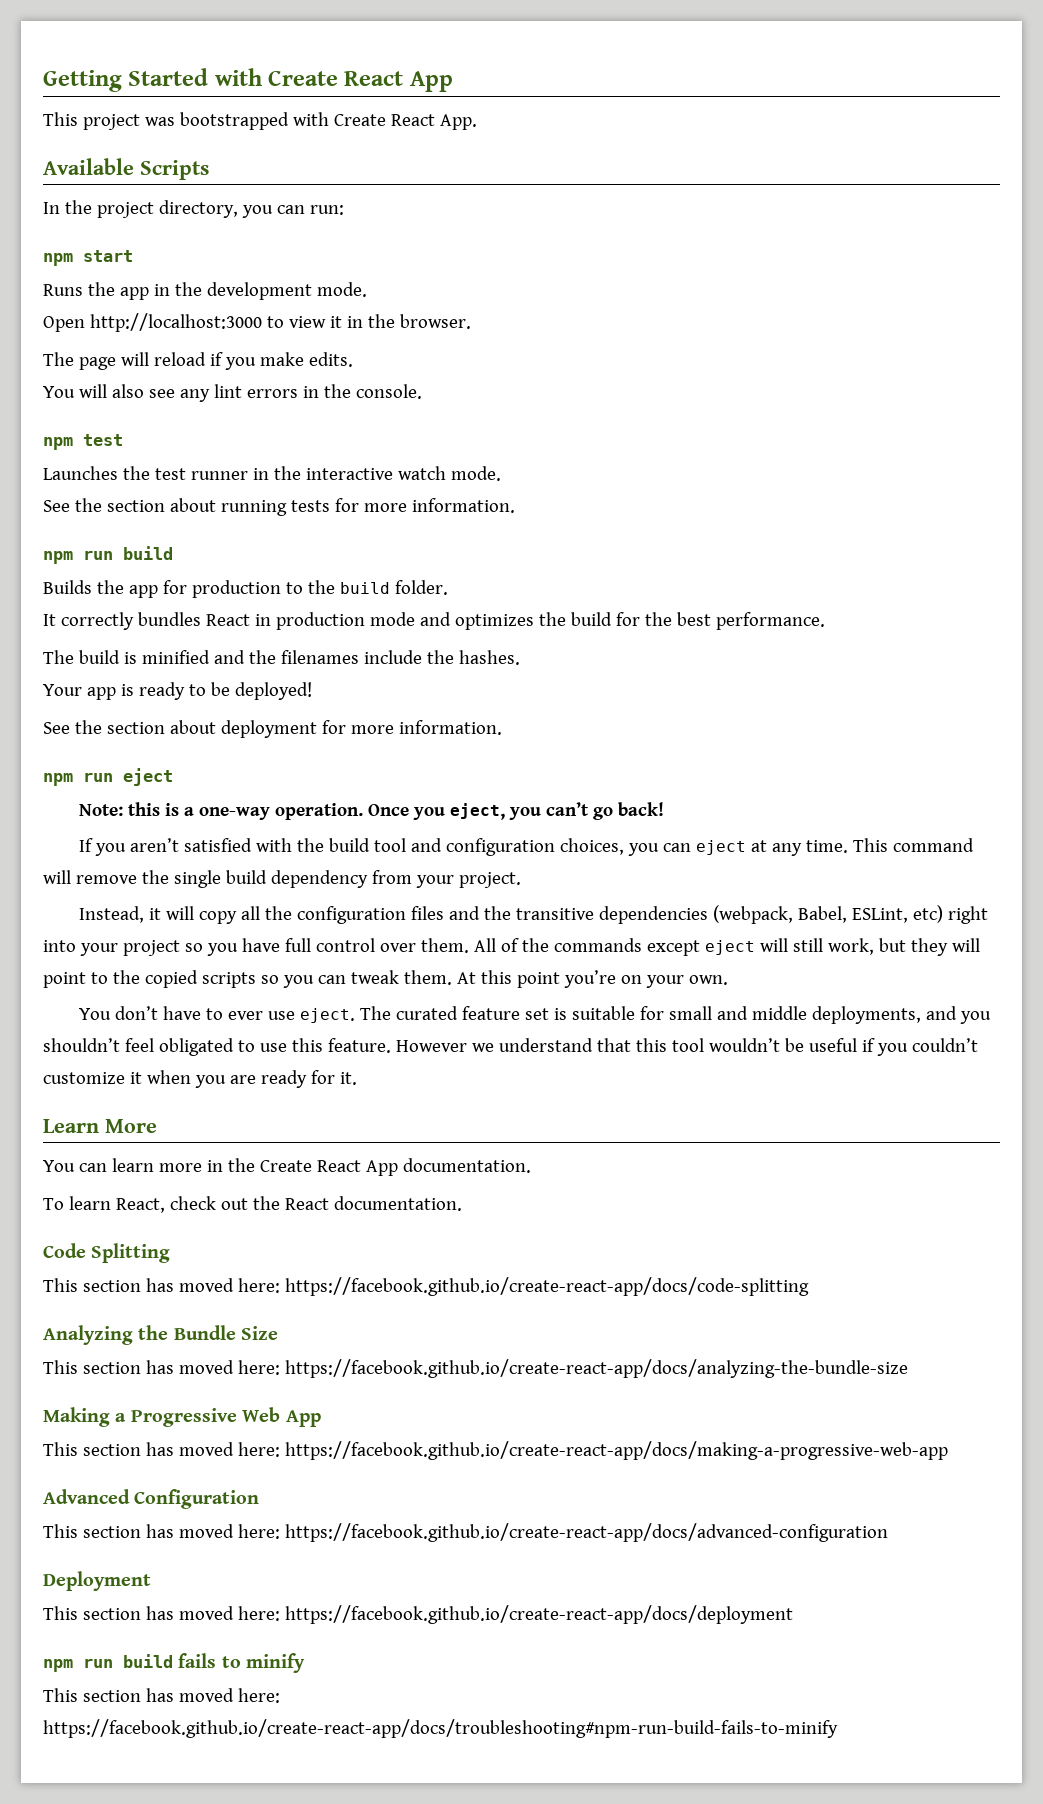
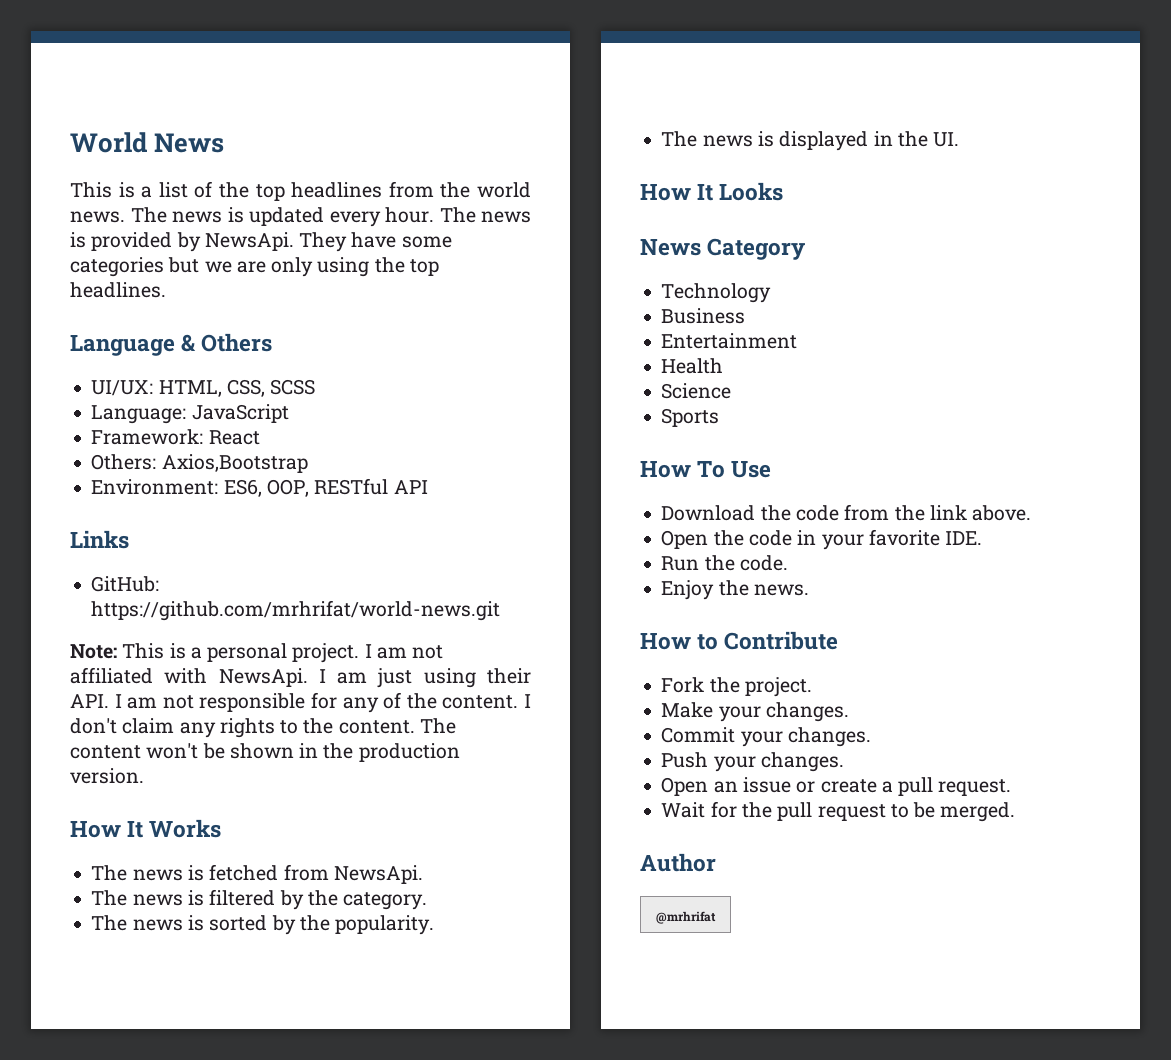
[43,68,453,92] [43,112,477,130] [43,158,209,180] [43,200,344,218] [43,250,133,266] [43,282,367,300] [43,313,471,332] [43,352,353,370] [43,384,422,402] [43,434,123,450] [43,466,501,481] [43,498,515,516] [43,546,173,564] [43,580,448,598] [43,612,825,630] [43,650,520,665] [43,682,312,700] [43,720,502,738] [43,768,173,786] [78,802,664,820] [78,838,974,856] [43,870,521,888] [78,905,988,924] [43,938,980,956] [43,970,728,988] [78,1006,991,1024] [43,1038,978,1056] [43,1070,357,1088] [43,1119,157,1133] [43,1158,531,1176] [43,1196,462,1213] [43,1243,171,1263] [43,1277,809,1296] [43,1325,279,1345] [43,1359,908,1378] [43,1407,321,1427] [43,1441,948,1460] [43,1489,260,1509] [43,1523,888,1542] [43,1571,151,1591] [43,1605,793,1624] [43,1653,306,1673] [43,1688,280,1703] [43,1719,838,1738] Getting Started with Create React App // This project was bootstrapped with Create React App. // Available Scripts // In the project directory, you can run: // npm start // Runs the app in the development mode. // Open http://localhost:3000 to view it in the browser. // The page will reload if you make edits. // You will also see any lint errors in the console. // npm test // Launches the test runner in the interactive watch mode. // See the section about running tests for more information. // npm run build // Builds the app for production to the build folder. // It correctly bundles React in production mode and optimizes the build for the best performance. // The build is minified and the filenames include the hashes. // Your app is ready to be deployed! // See the section about deployment for more information. // npm run eject // Note: this is a one-way operation. Once you eject, you can’t go back! // If you aren’t satisfied with the build tool and configuration choices, you can eject at any time. This command will remove the single build dependency from your project. // Instead, it will copy all the configuration files and the transitive dependencies (webpack, Babel, ESLint, etc) right into your project so you have full control over them. All of the commands except eject will still work, but they will point to the copied scripts so you can tweak them. At this point you’re on your own. // You don’t have to ever use eject. The curated feature set is suitable for small and middle deployments, and you shouldn’t feel obligated to use this feature. However we understand that this tool wouldn’t be useful if you couldn’t customize it when you are ready for it. // Learn More // You can learn more in the Create React App documentation. // To learn React, check out the React documentation. // Code Splitting // This section has moved here: https://facebook.github.io/create-react-app/docs/code-splitting // Analyzing the Bundle Size // This section has moved here: https://facebook.github.io/create-react-app/docs/analyzing-the-bundle-size // Making a Progressive Web App // This section has moved here: https://facebook.github.io/create-react-app/docs/making-a-progressive-web-app // Advanced Configuration // This section has moved here: https://facebook.github.io/create-react-app/docs/advanced-configuration // Deployment // This section has moved here: https://facebook.github.io/create-react-app/docs/deployment // npm run build fails to minify // This section has moved here: https://facebook.github.io/create-react-app/docs/troubleshooting#npm-run-build-fails-to-minify -> [70,132,225,153] [70,181,532,201] [70,207,531,227] [70,232,452,252] [70,257,439,277] [70,282,166,298] [70,333,273,356] [91,379,316,397] [91,404,289,424] [91,429,260,445] [91,454,308,473] [91,478,428,497] [70,530,129,549] [91,576,160,592] [91,600,501,621] [70,643,444,663] [70,667,531,688] [70,692,532,713] [70,718,456,738] [70,743,460,762] [70,768,144,784] [70,819,222,838] [91,864,423,884] [91,889,428,910] [91,915,435,935] [661,131,960,151] [640,182,784,201] [640,238,806,260] [661,283,772,303] [661,308,746,324] [661,333,798,349] [661,358,724,374] [661,383,732,399] [661,408,720,427] [640,461,772,478] [661,504,1032,521] [661,529,983,550] [661,555,788,571] [661,580,809,600] [640,631,839,650] [661,677,812,697] [661,702,849,722] [661,727,871,747] [661,752,844,772] [661,777,1012,796] [661,801,1016,822] [640,853,716,872] [656,911,716,924] World News // This is a list of the top headlines from the world news. The news is updated every hour. The news is provided by NewsApi. They have some categories but we are only using the top headlines. // Language & Others // UI/UX: HTML, CSS, SCSS // Language: JavaScript // Framework: React // Others: Axios,Bootstrap // Environment: ES6, OOP, RESTful API // Links // GitHub: https://github.com/mrhrifat/world-news.git // Note: This is a personal project. I am not affiliated with NewsApi. I am just using their API. I am not responsible for any of the content. I don't claim any rights to the content. The content won't be shown in the production version. // How It Works // The news is fetched from NewsApi. // The news is filtered by the category. // The news is sorted by the popularity. // The news is displayed in the UI. // How It Looks // News Category // Technology // Business // Entertainment // Health // Science // Sports // How To Use // Download the code from the link above. // Open the code in your favorite IDE. // Run the code. // Enjoy the news. // How to Contribute // Fork the project. // Make your changes. // Commit your changes. // Push your changes. // Open an issue or create a pull request. // Wait for the pull request to be merged. // Author // @mrhrifat

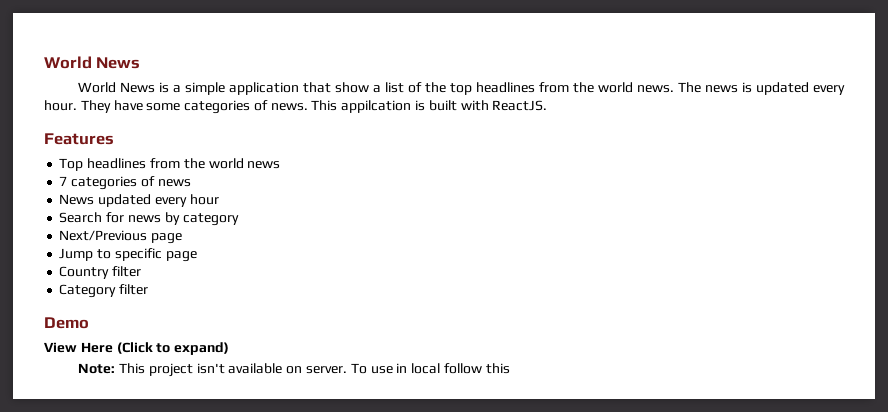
[70,182,135,198] This is -> [78,82,370,95] World News is a simple application that show
[439,207,531,223] [70,232,452,252] [70,257,439,277] [70,282,166,298] [70,333,273,356] [91,379,316,397] [91,404,289,424] [91,429,260,445] [91,454,308,473] [91,478,428,497] [70,530,129,549] [91,576,160,592] [91,600,501,621] [70,643,444,663] [70,667,531,688] [70,692,532,713] [70,718,456,738] [70,743,460,762] [70,768,144,784] [70,819,222,838] [91,864,423,884] [91,889,428,910] [91,915,435,935] [661,131,960,151] [640,182,784,201] [640,238,806,260] [661,283,772,303] [661,308,746,324] [661,333,798,349] [661,358,724,374] [661,383,732,399] [661,408,720,427] [640,461,772,478] [661,504,1032,521] [661,529,983,550] [661,555,788,571] [661,580,809,600] [640,631,839,650] [661,677,812,697] [661,702,849,722] [661,727,871,747] [661,752,844,772] [661,777,1012,796] [661,801,1016,822] [640,853,716,872] [656,911,716,924] The news is provided by NewsApi. They have some categories but we are only using the top headlines. // Language & Others // UI/UX: HTML, CSS, SCSS // Language: JavaScript // Framework: React // Others: Axios,Bootstrap // Environment: ES6, OOP, RESTful API // Links // GitHub: https://github.com/mrhrifat/world-news.git // Note: This is a personal project. I am not affiliated with NewsApi. I am just using their API. I am not responsible for any of the content. I don't claim any rights to the content. The content won't be shown in the production version. // How It Works // The news is fetched from NewsApi. // The news is filtered by the category. // The news is sorted by the popularity. // The news is displayed in the UI. // How It Looks // News Category // Technology // Business // Entertainment // Health // Science // Sports // How To Use // Download the code from the link above. // Open the code in your favorite IDE. // Run the code. // Enjoy the news. // How to Contribute // Fork the project. // Make your changes. // Commit your changes. // Push your changes. // Open an issue or create a pull request. // Wait for the pull request to be merged. // Author // @mrhrifat -> [80,100,548,114] [44,133,114,145] [59,158,281,171] [59,176,191,190] [59,194,219,207] [59,212,239,226] [59,230,183,244] [59,248,197,262] [59,266,142,279] [59,284,149,298] [44,317,89,329] [44,342,230,355] [78,363,510,377] They have some categories of news. This appilcation is built with ReactJS. // Features // Top headlines from the world news // 7 categories of news // News updated every hour // Search for news by category // Next/Previous page // Jump to specific page // Country filter // Category filter // Demo // View Here (Click to expand) // Note: This project isn't available on server. To use in local follow this

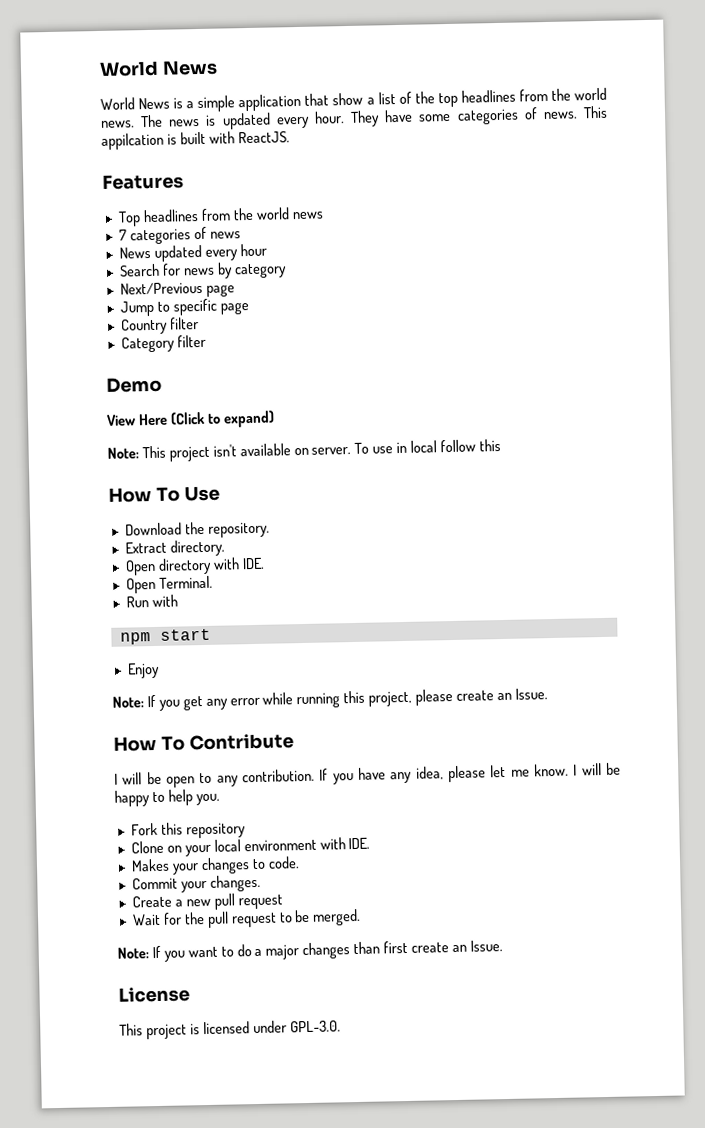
(510, 368) none -> [108,485,220,503] [124,521,270,538] [124,539,225,557] [124,557,265,576] [125,575,213,594] [125,594,178,608] [119,628,211,645] [126,662,160,679] [112,688,548,711] [113,733,294,752] [114,762,621,788] [114,789,220,807] [130,822,246,839] [130,837,371,857] [130,856,300,875] [131,874,261,893] [131,893,283,910] [131,908,362,928] [117,940,503,962] [118,986,190,1003] [119,1020,341,1040] // How To Use // Download the repository. // Extract directory. // Open directory with IDE. // Open Terminal. // Run with // npm start // Enjoy // Note: If you get any error while running this project, please create an Issue. // How To Contribute // I will be open to any contribution. If you have any idea, please let me know. I will be happy to help you. // Fork this repository // Clone on your local environment with IDE. // Makes your changes to code. // Commit your changes. // Create a new pull request // Wait for the pull request to be merged. // Note: If you want to do a major changes than first create an Issue. // License // This project is licensed under GPL-3.0.

